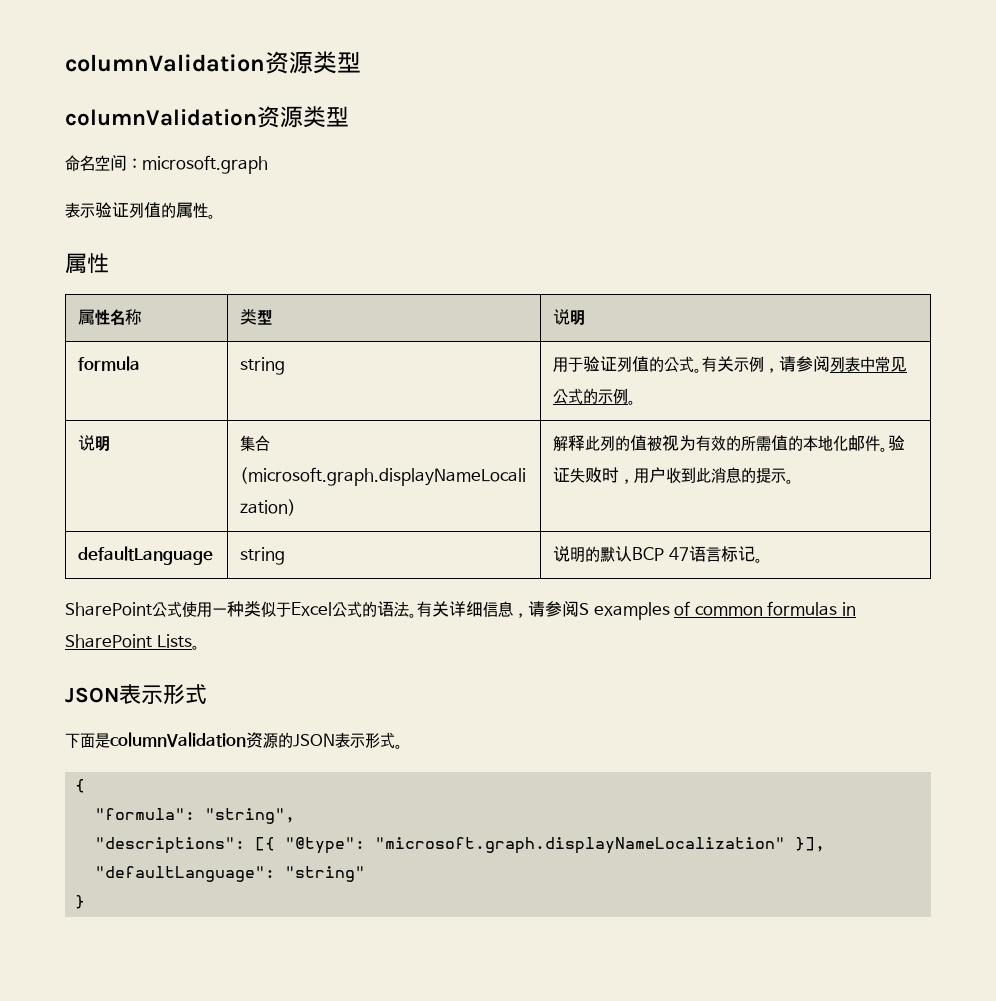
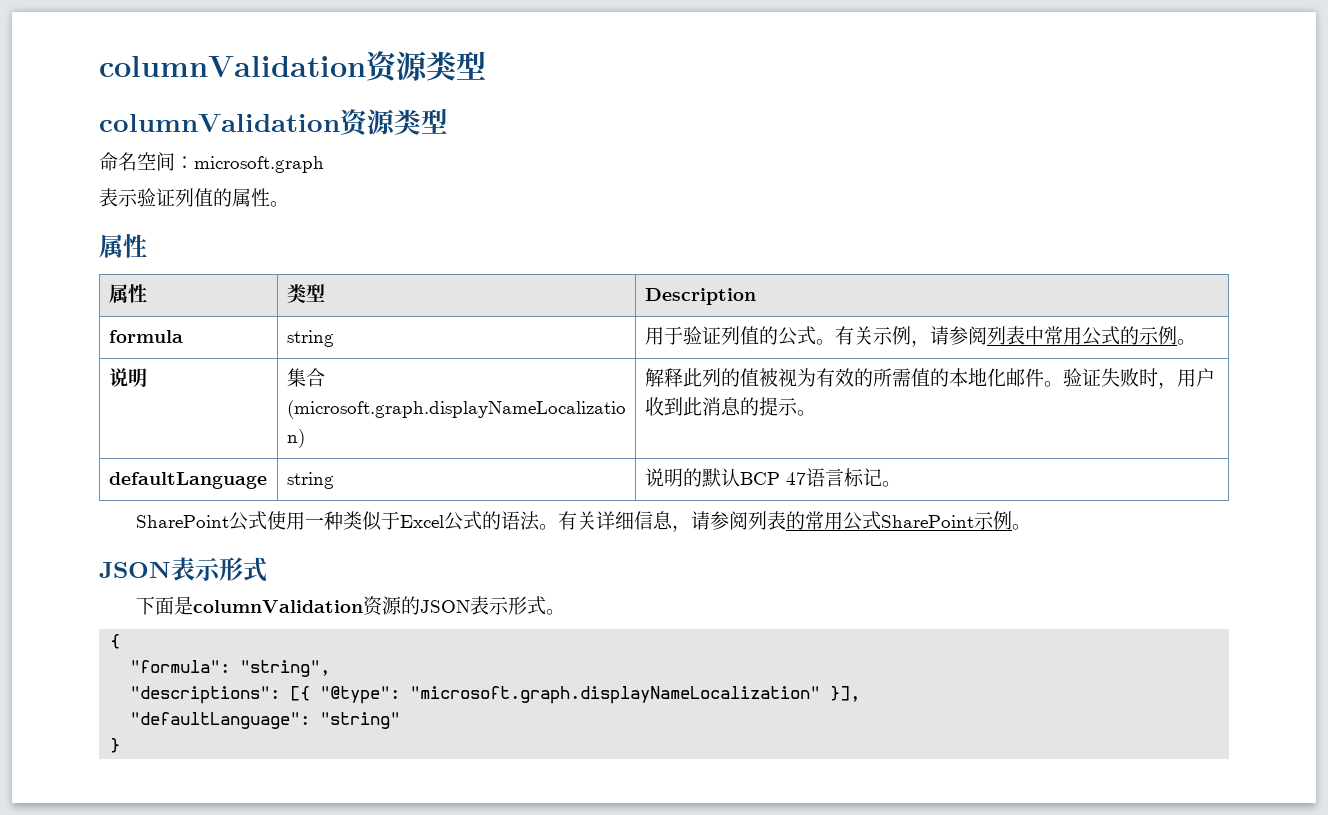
[110,309,143,326] 名称 -> (147, 293) none
[553,309,586,326] 说明 -> [644,288,756,305] Description
[890,356,908,372] 见 -> [1062,327,1082,345] 用
[579,601,856,620] [65,634,192,648] S examples of common formulas in SharePoint Lists -> [747,511,1012,531] 列表的常用公式SharePoint示例

